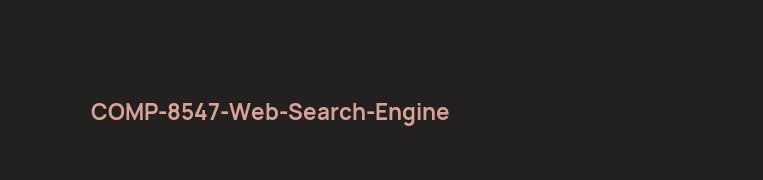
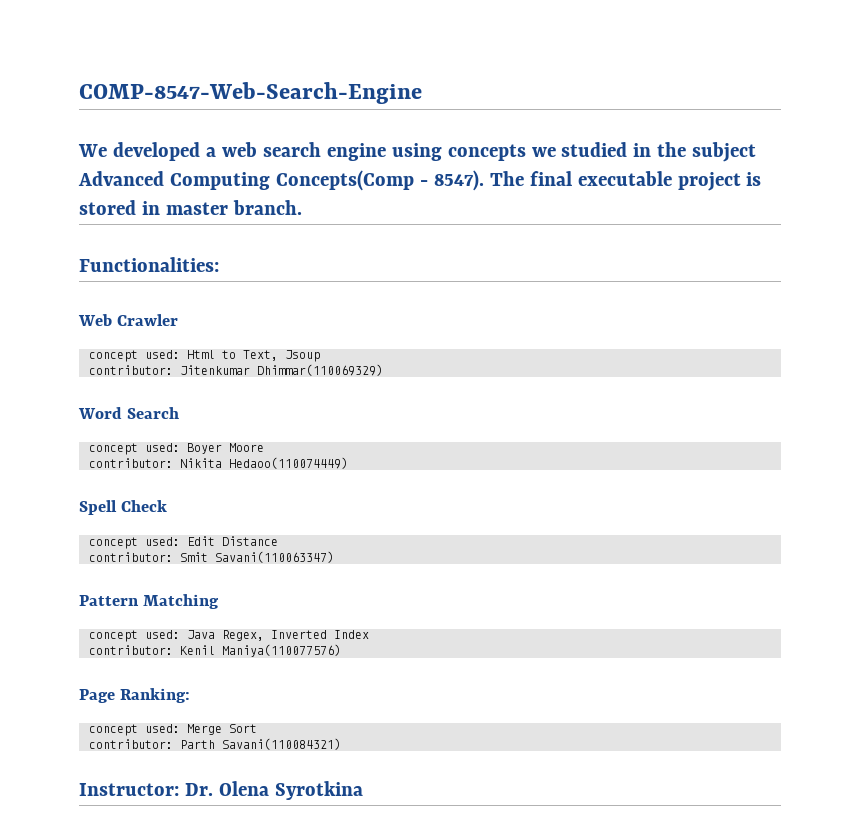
(450, 114) none -> [78,142,757,162] [78,170,762,191] [79,200,302,215] [79,257,219,272] [78,314,179,326] [88,350,320,362] [88,364,383,376] [78,407,180,419] [88,443,264,455] [88,457,348,469] [79,500,168,515] [88,536,278,549] [88,551,334,563] [79,594,220,609] [88,630,369,642] [88,644,341,657] [79,688,191,703] [88,724,257,736] [88,738,341,750] [79,781,363,800] // We developed a web search engine using concepts we studied in the subject Advanced Computing Concepts(Comp - 8547). The final executable project is stored in master branch. // Functionalities: // Web Crawler // concept used: Html to Text, Jsoup // contributor: Jitenkumar Dhimmar(110069329) // Word Search // concept used: Boyer Moore // contributor: Nikita Hedaoo(110074449) // Spell Check // concept used: Edit Distance // contributor: Smit Savani(110063347) // Pattern Matching // concept used: Java Regex, Inverted Index // contributor: Kenil Maniya(110077576) // Page Ranking: // concept used: Merge Sort // contributor: Parth Savani(110084321) // Instructor: Dr. Olena Syrotkina

